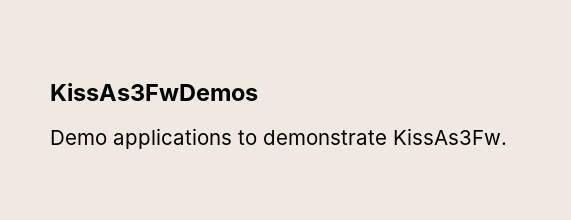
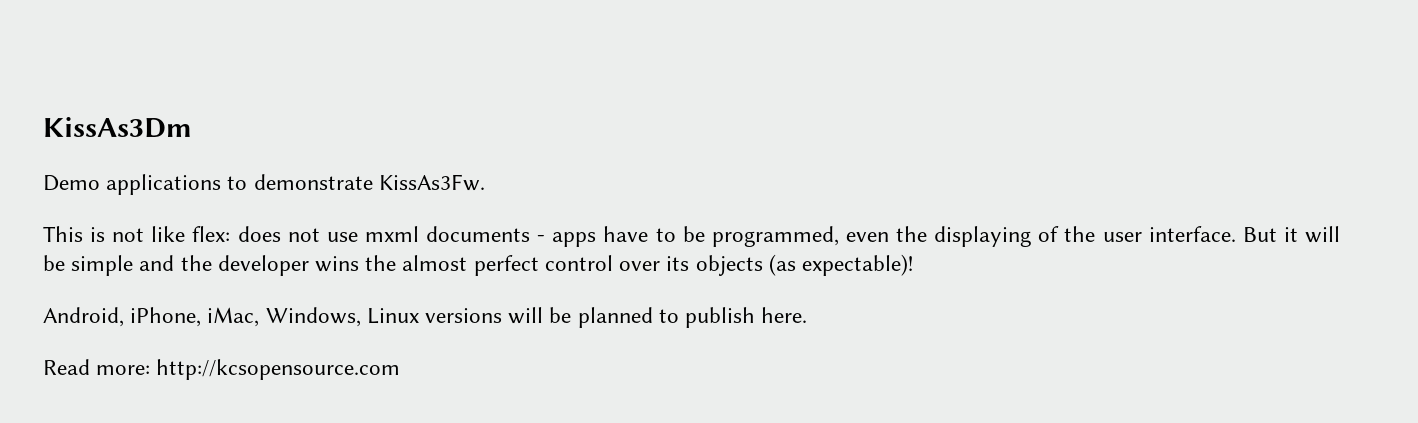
[50,83,258,101] KissAs3FwDemos -> [43,117,192,138] KissAs3Dm
(507, 136) none -> [43,226,1340,247] [43,254,913,276] [43,307,808,328] [43,359,401,380] // This is not like flex: does not use mxml documents - apps have to be programmed, even the displaying of the user interface. But it will be simple and the developer wins the almost perfect control over its objects (as expectable)! // Android, iPhone, iMac, Windows, Linux versions will be planned to publish here. // Read more: http://kcsopensource.com

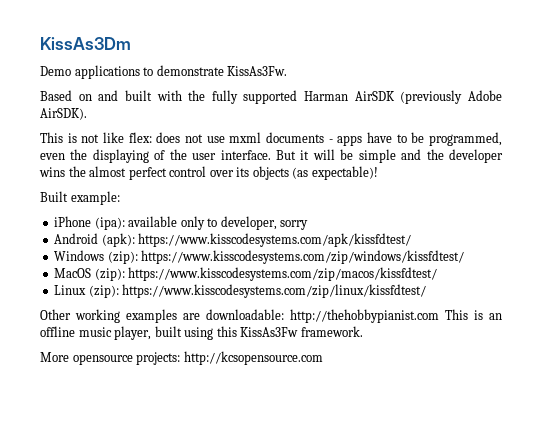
(485, 182) none -> [40,90,502,104] [40,108,87,120] // Based on and built with the fully supported Harman AirSDK (previously Adobe AirSDK).
[43,307,808,328] [43,359,151,375] Android, iPhone, iMac, Windows, Linux versions will be planned to publish here. // Read more: -> [40,191,120,205] [54,216,309,230] [54,233,412,247] [54,250,465,264] [54,267,438,281] [54,284,427,298] [40,309,502,323] [40,326,363,340] [40,352,181,365] Built example: // iPhone (ipa): available only to developer, sorry // Android (apk): https://www.kisscodesystems.com/apk/kissfdtest/ // Windows (zip): https://www.kisscodesystems.com/zip/windows/kissfdtest/ // MacOS (zip): https://www.kisscodesystems.com/zip/macos/kissfdtest/ // Linux (zip): https://www.kisscodesystems.com/zip/linux/kissfdtest/ // Other working examples are downloadable: http://thehobbypianist.com This is an offline music player, built using this KissAs3Fw framework. // More opensource projects:

